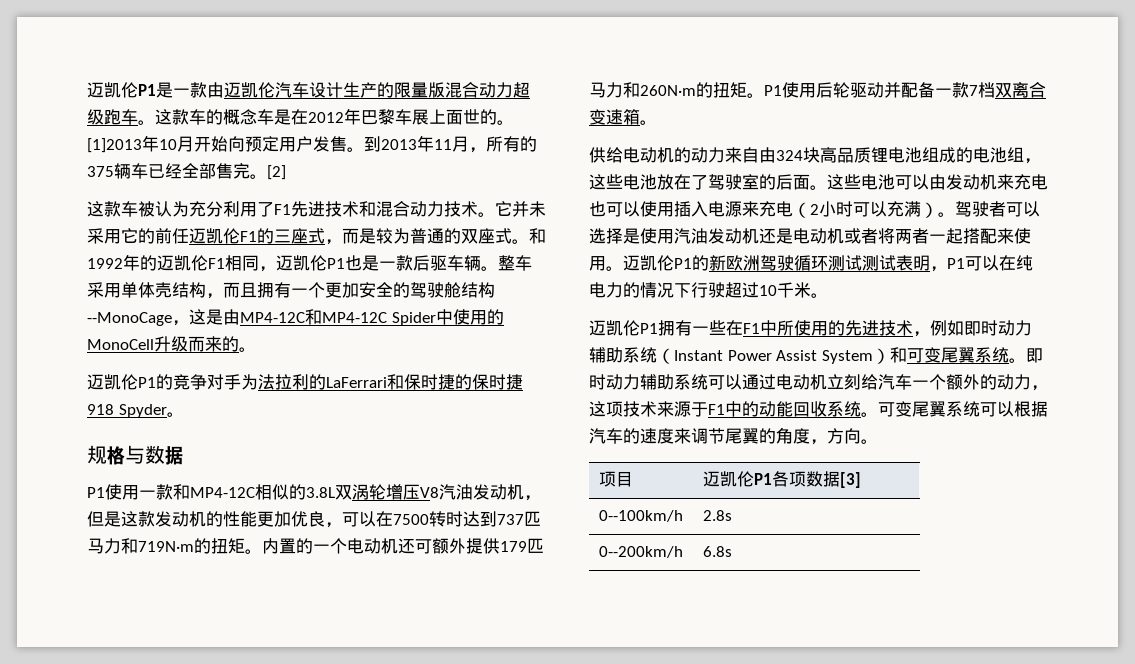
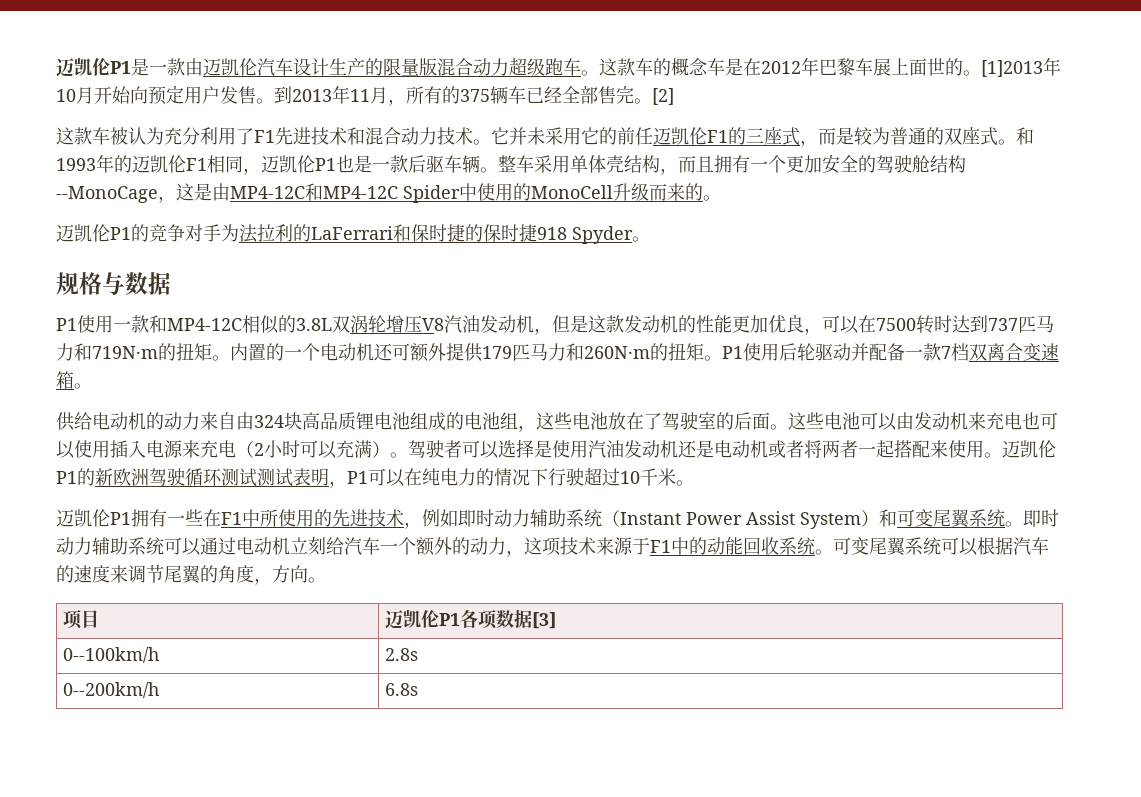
[87,258,123,269] 1992 -> [56,158,96,171] 1993

